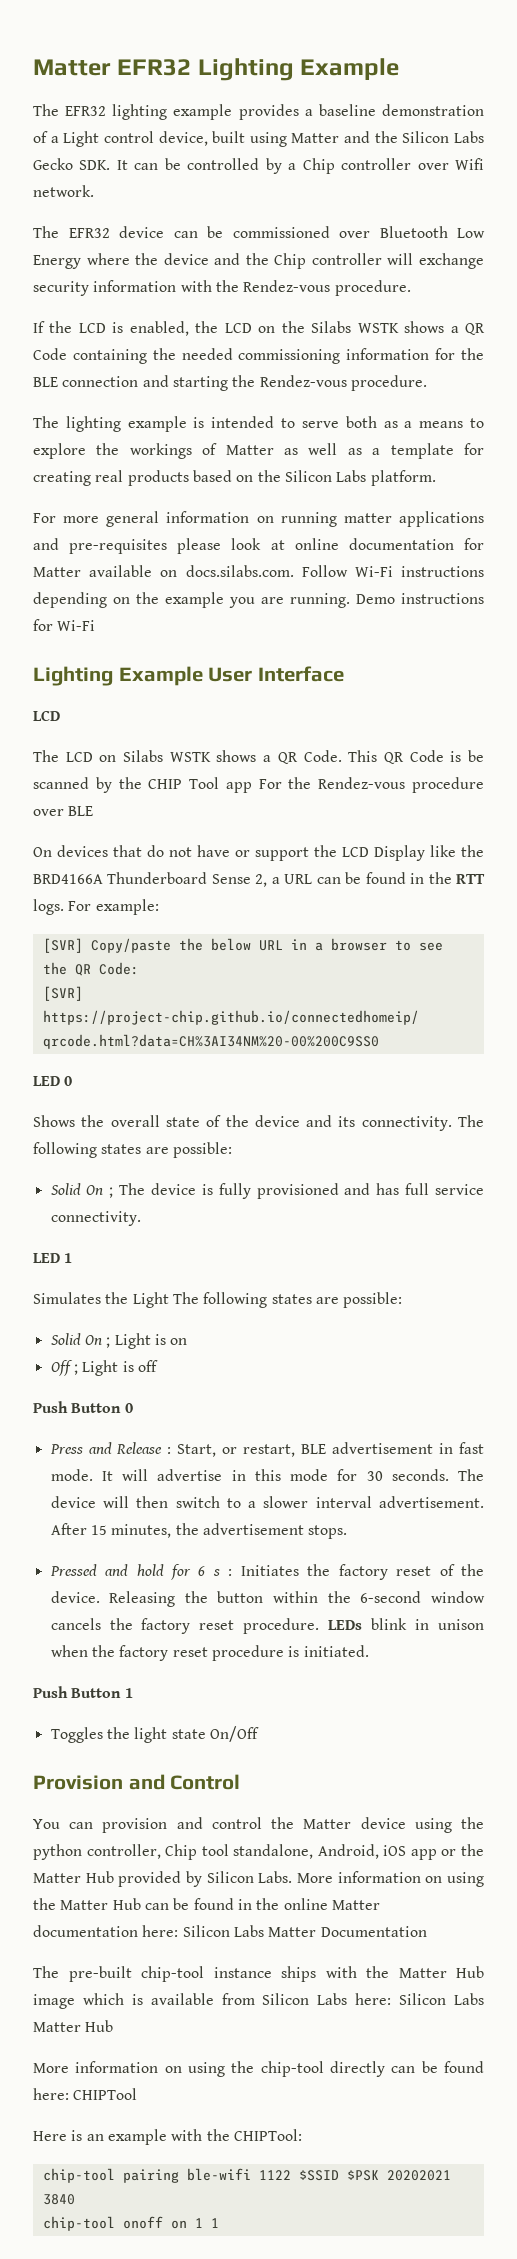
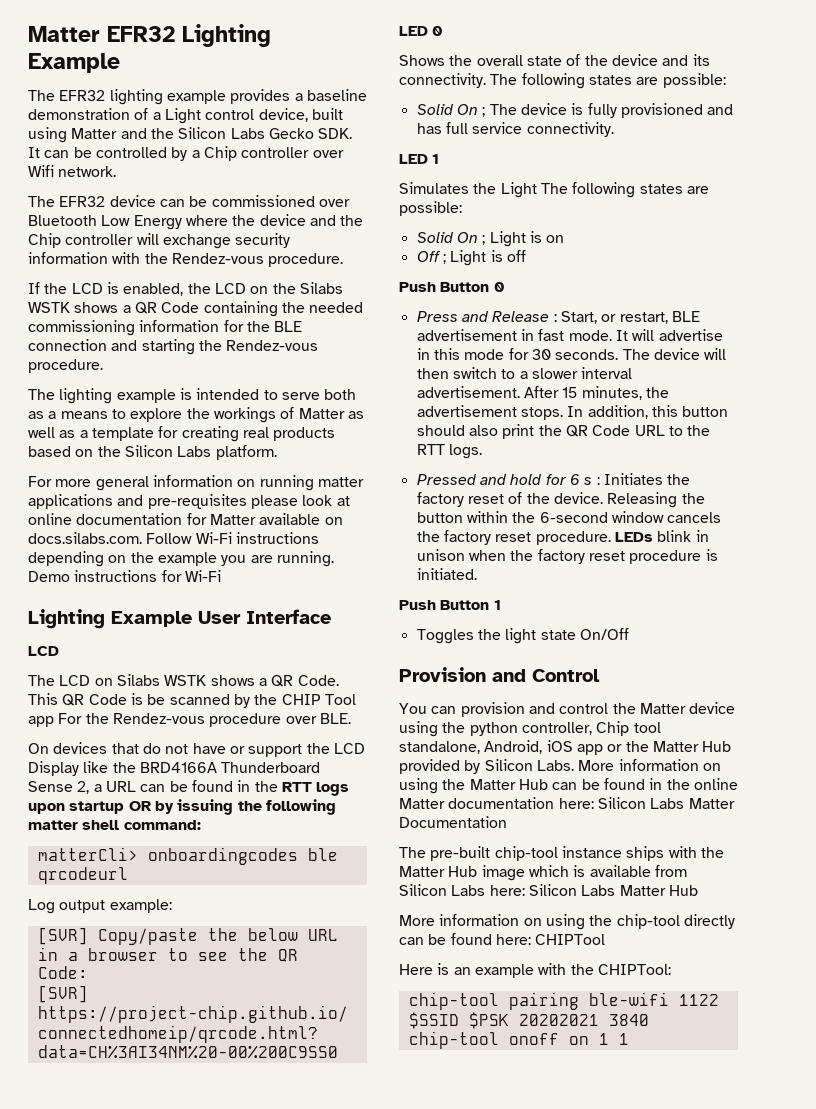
[68,806,94,816] BLE -> [319,713,351,724] BLE.
[33,899,92,915] logs. For -> [316,782,350,796] [28,799,336,815] [28,820,201,830] [37,847,338,865] [37,867,128,884] [28,899,106,914] logs upon startup OR by issuing the following matter shell command: // matterCli> onboardingcodes ble qrcodeurl // Log output
(348, 1532) none -> [567,405,729,419] [416,424,711,439] [416,444,482,459] In addition, this button should also print the QR Code URL to the RTT logs.

